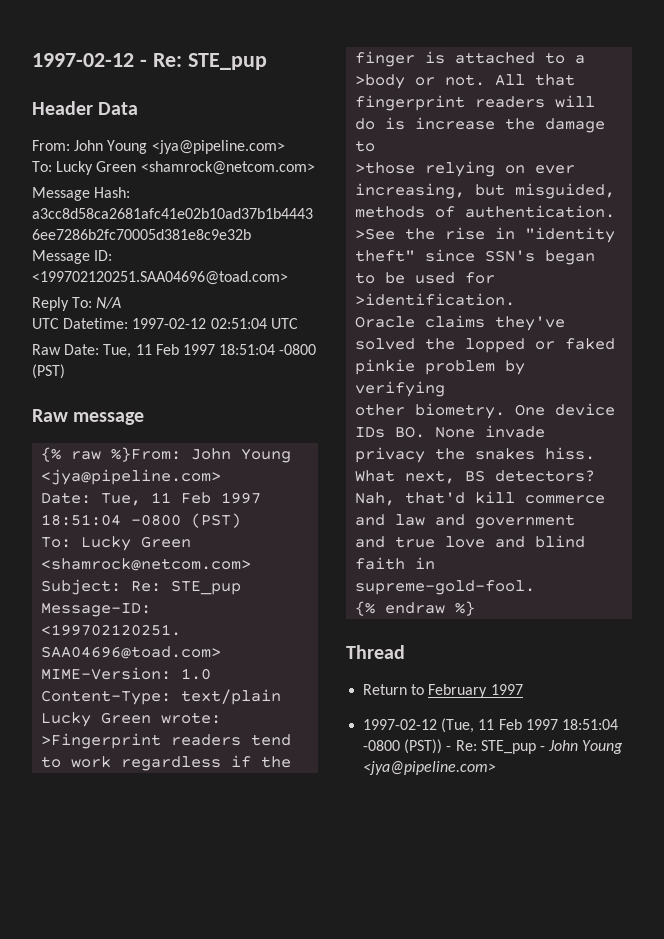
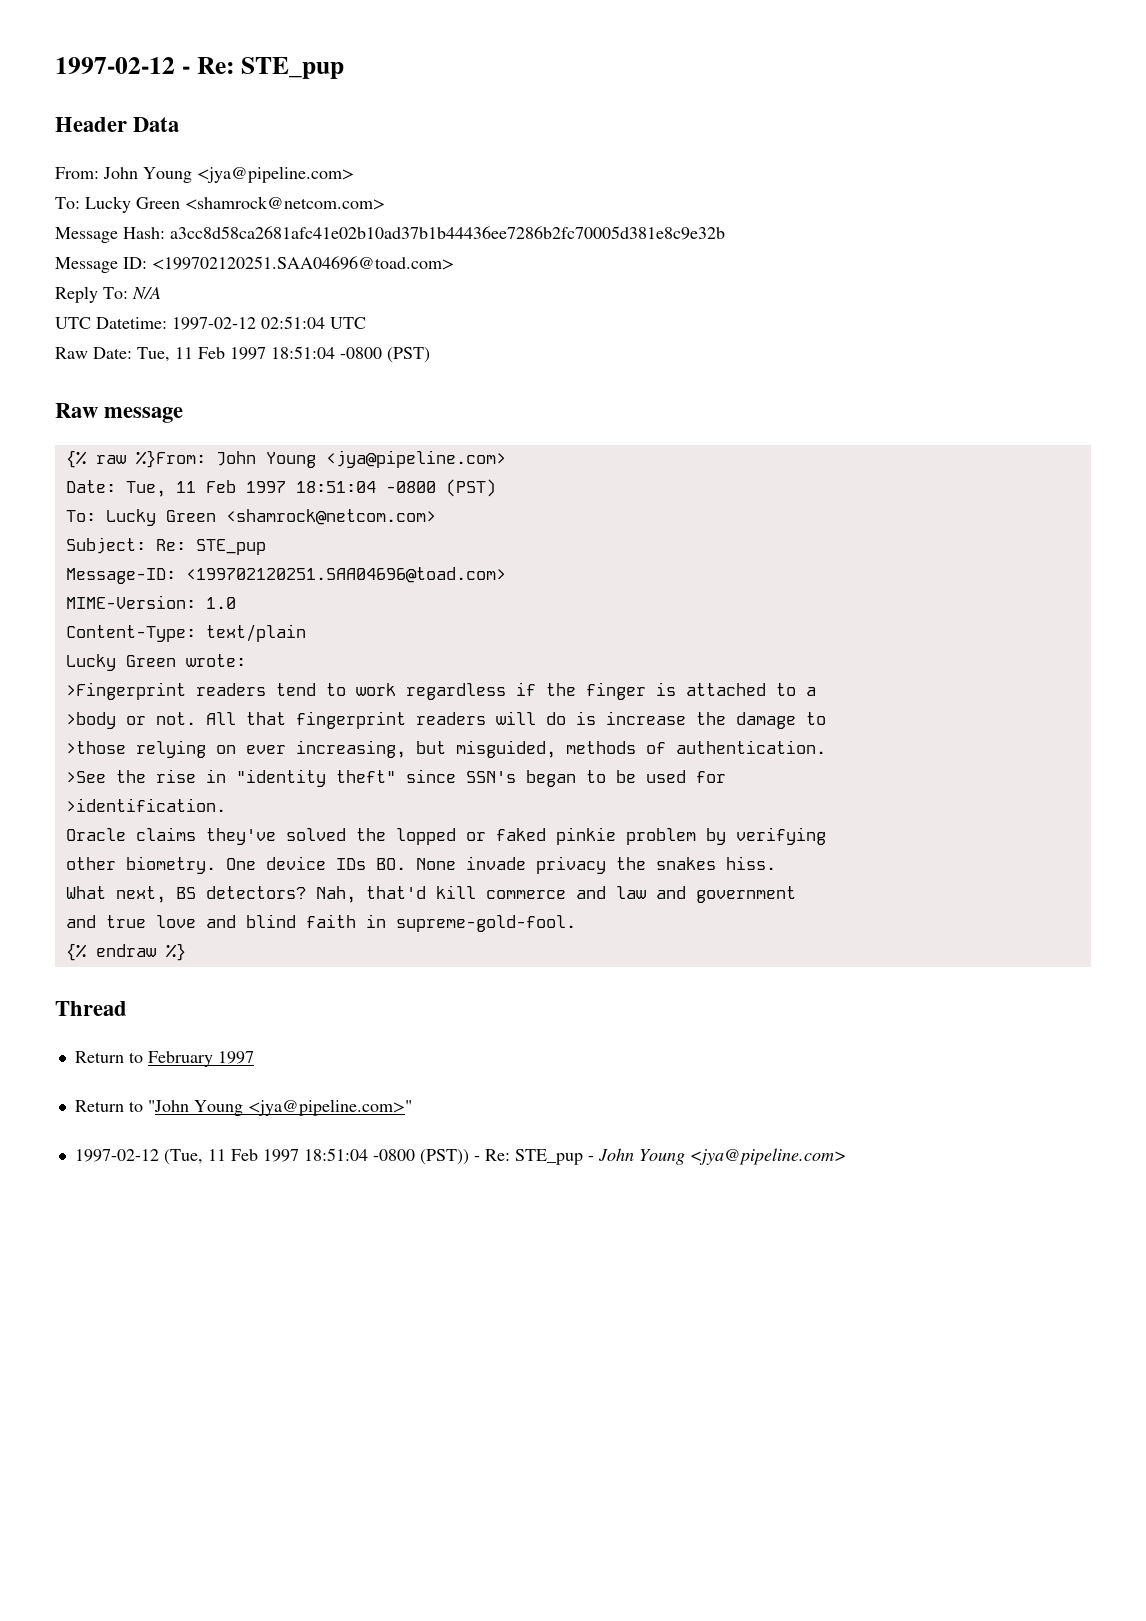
(523, 689) none -> [74,1099,412,1116] // Return to "John Young <jya@pipeline.com>"

